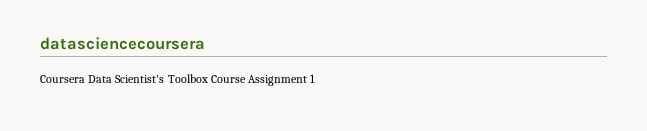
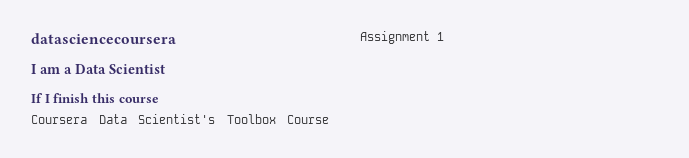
(205, 43) none -> [31,64,165,74] [31,93,159,103] // I am a Data Scientist // If I finish this course

